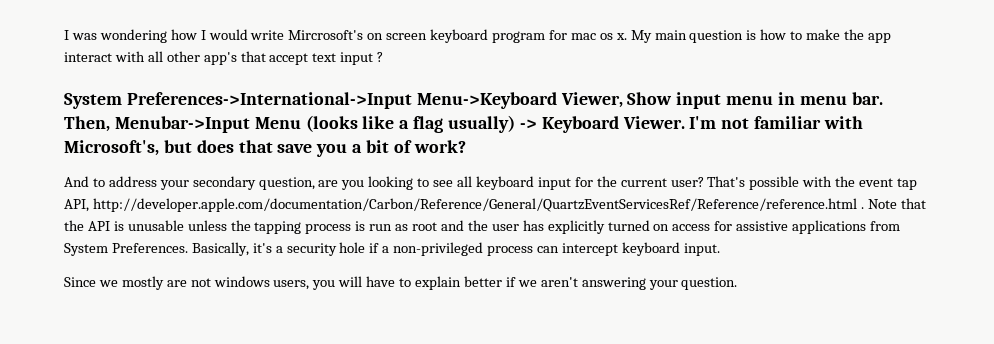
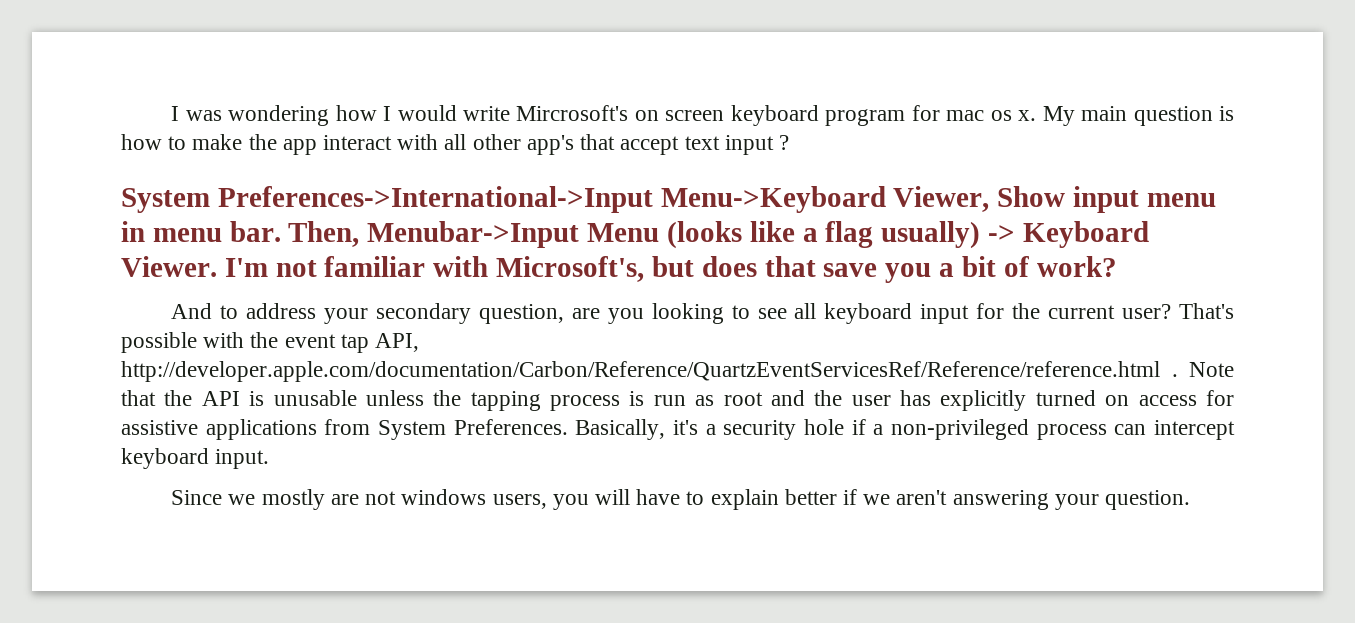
[92,198,857,212] http://developer.apple.com/documentation/Carbon/Reference/General/QuartzEventServicesRef/Reference/reference.html -> [121,361,1160,382] http://developer.apple.com/documentation/Carbon/Reference/QuartzEventServicesRef/Reference/reference.html

